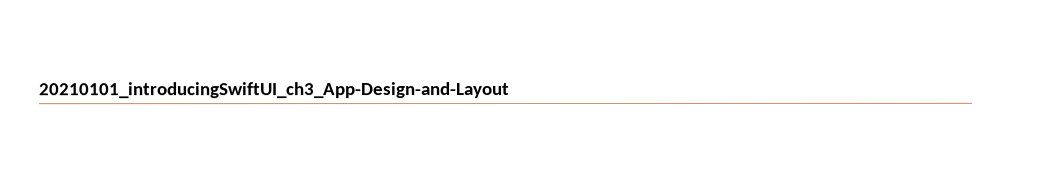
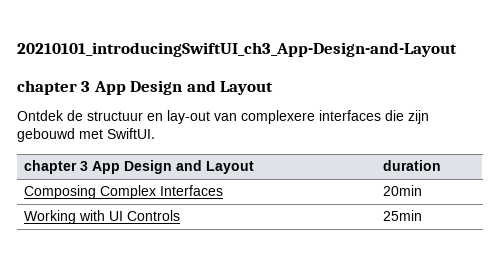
(510, 90) none -> [17,80,274,95] [17,110,429,124] [17,128,155,142] [24,160,255,174] [383,160,442,171] [24,185,224,199] [383,185,423,196] [24,210,181,224] [383,210,423,221] // chapter 3 App Design and Layout // Ontdek de structuur en lay-out van complexere interfaces die zijn gebouwd met SwiftUI. // chapter 3 App Design and Layout | duration // Composing Complex Interfaces | 20min // Working with UI Controls | 25min

